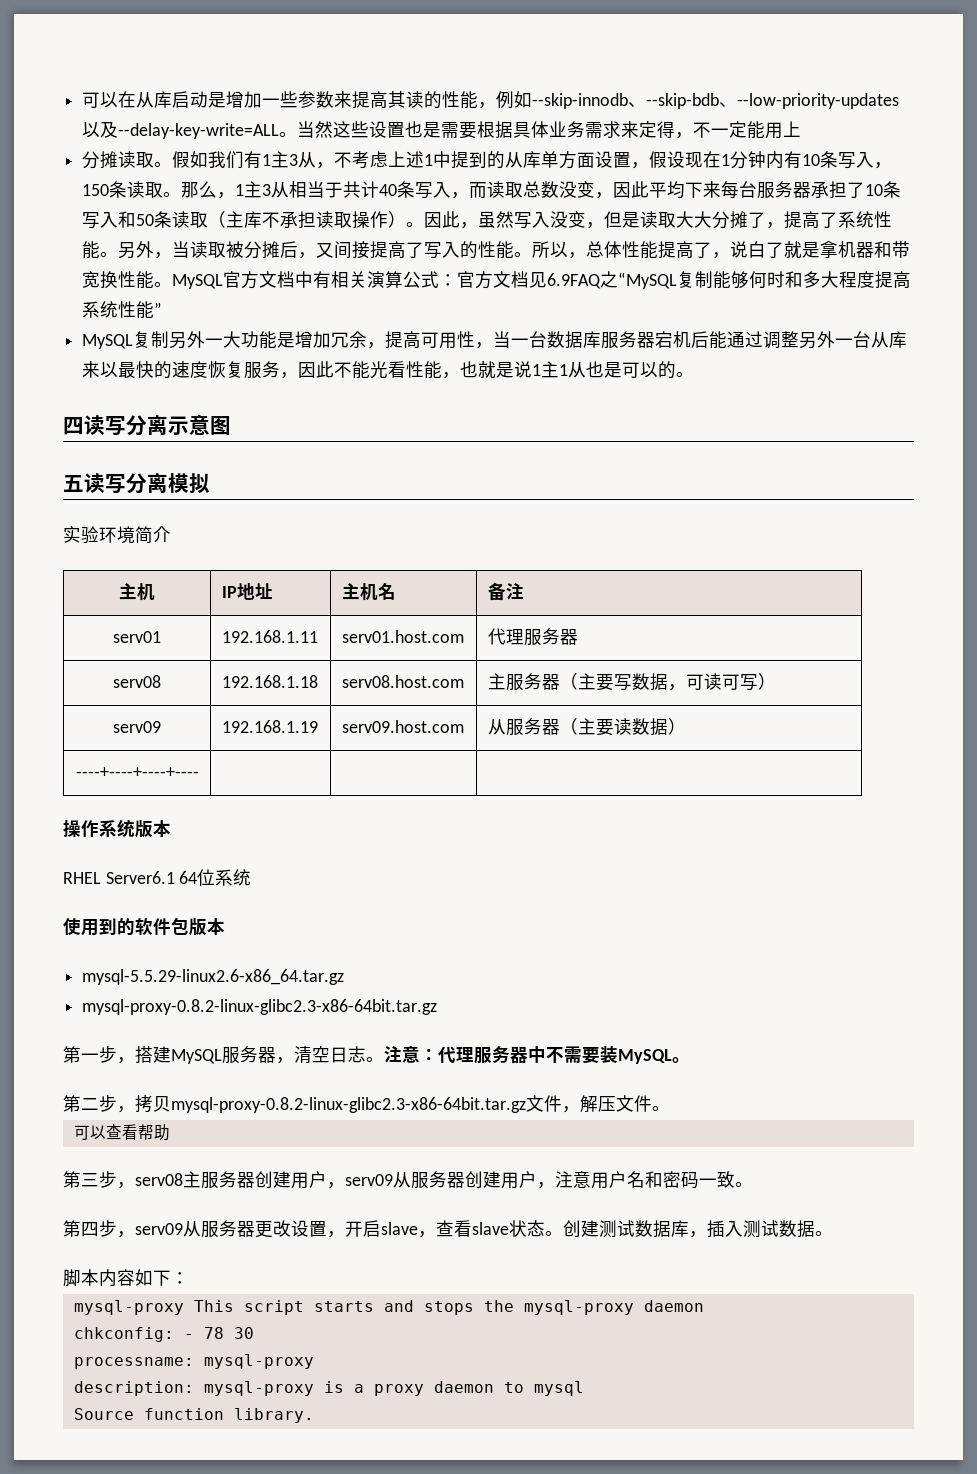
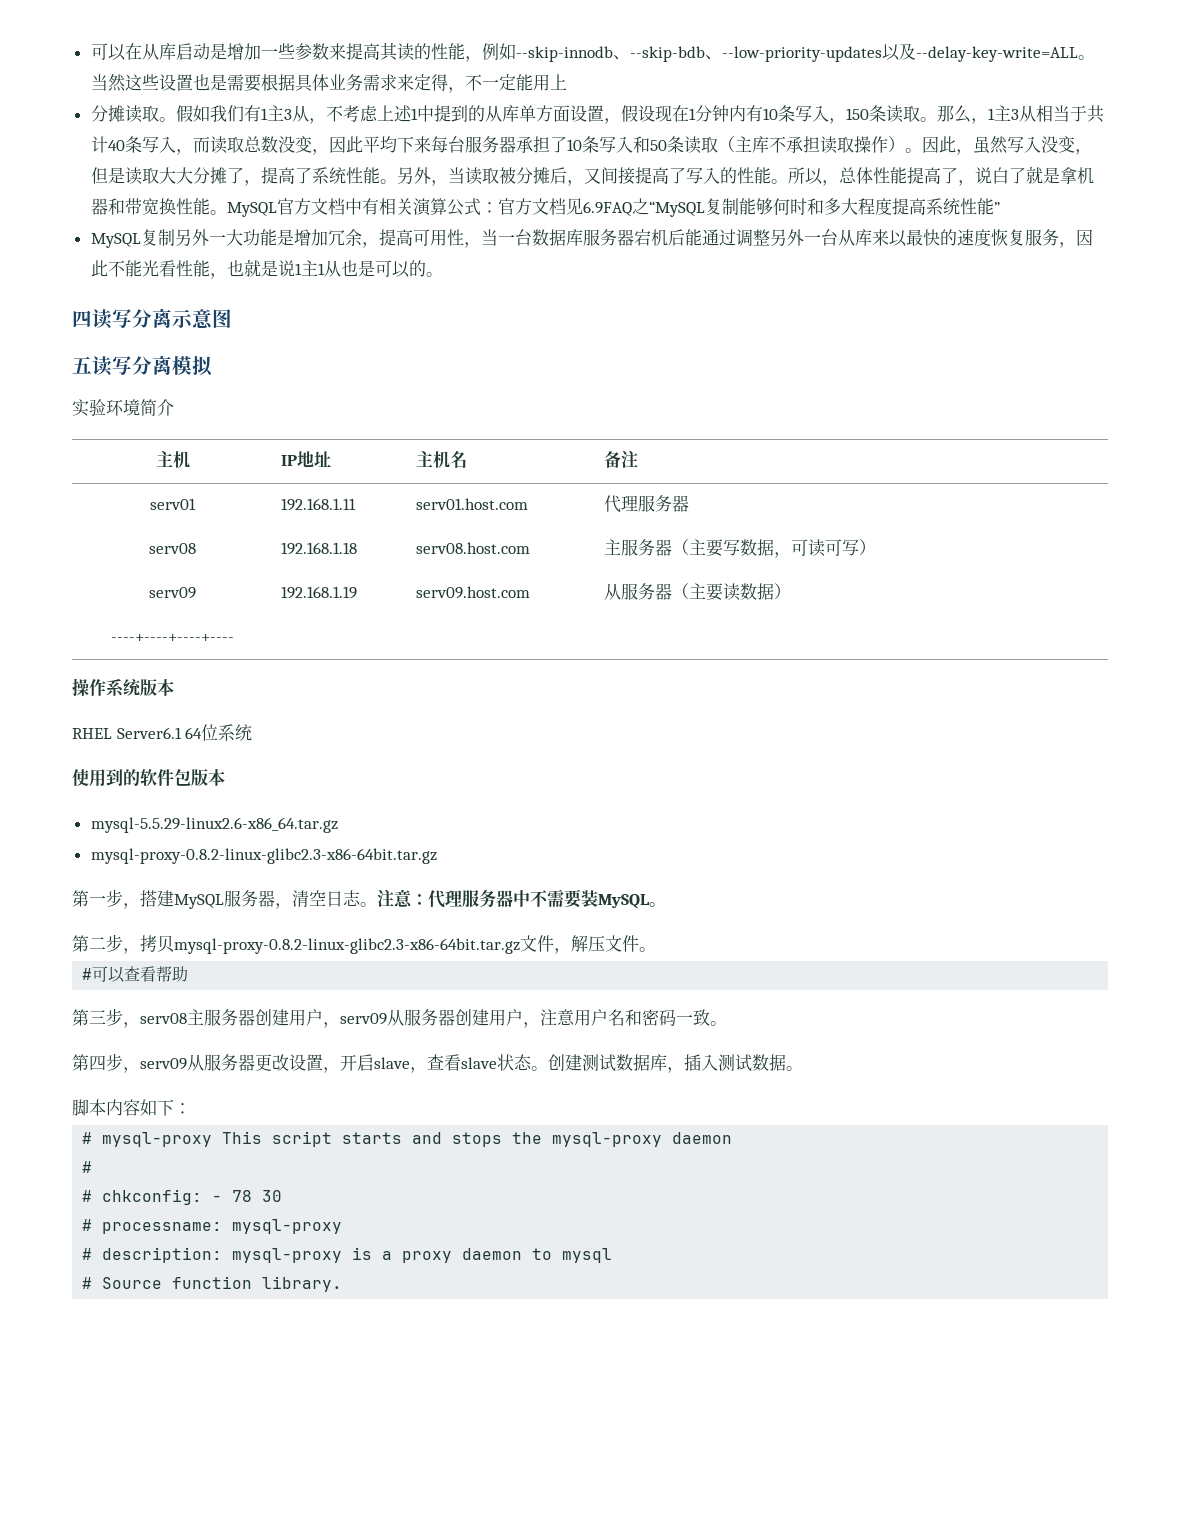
(670, 1108) none -> [82,968,93,980] #
(189, 1278) none -> [82,1132,93,1144] #
(704, 1306) none -> [82,1161,93,1173] [82,1190,93,1202] # // #
(254, 1333) none -> [82,1219,93,1231] #
(314, 1361) none -> [82,1248,93,1260] #
(584, 1388) none -> [82,1277,93,1289] #

